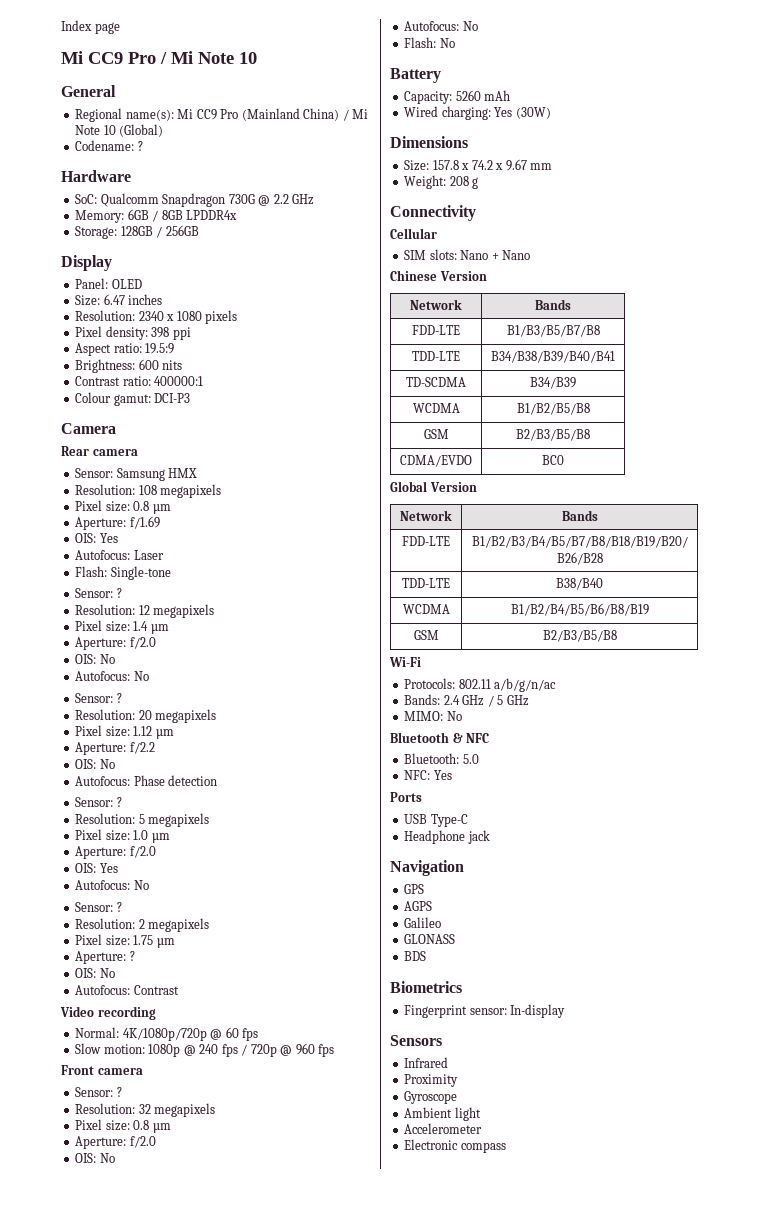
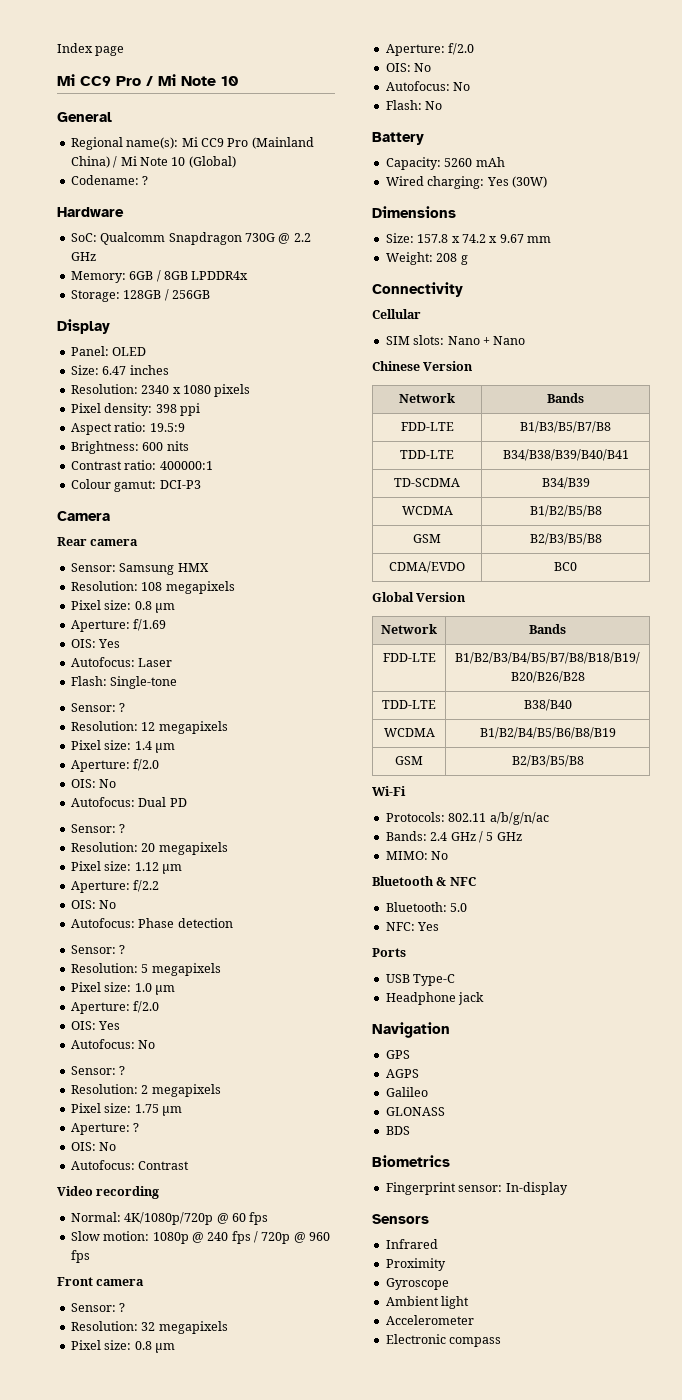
[133,671,149,681] No -> [138,797,187,807] Dual PD

